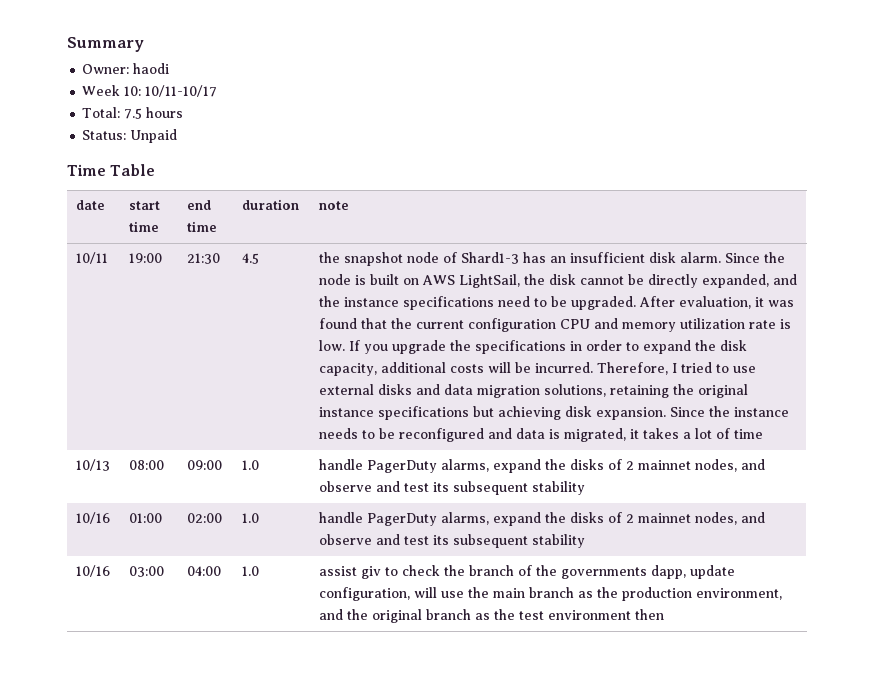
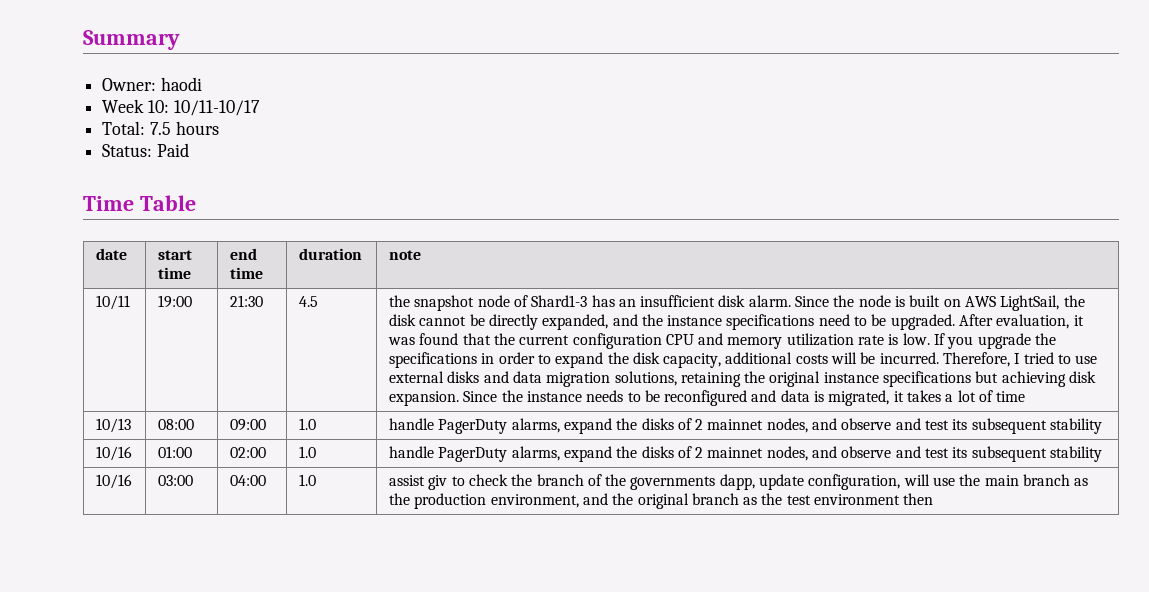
[130,129,178,143] Unpaid -> [156,143,189,157] Paid

